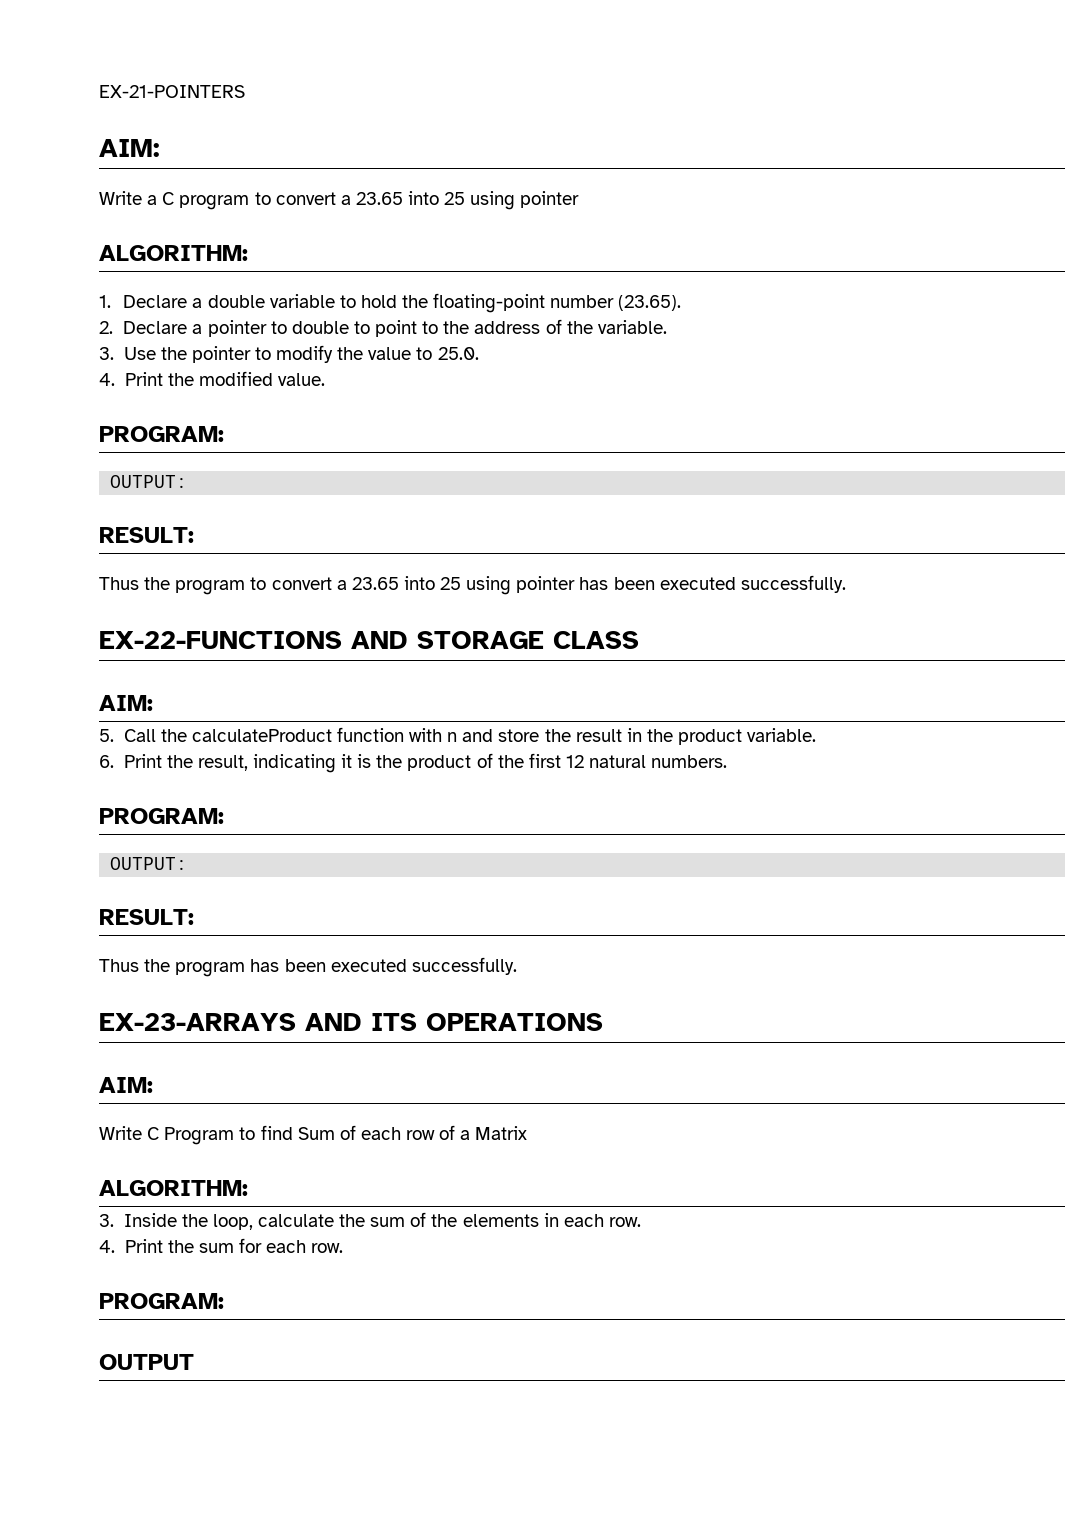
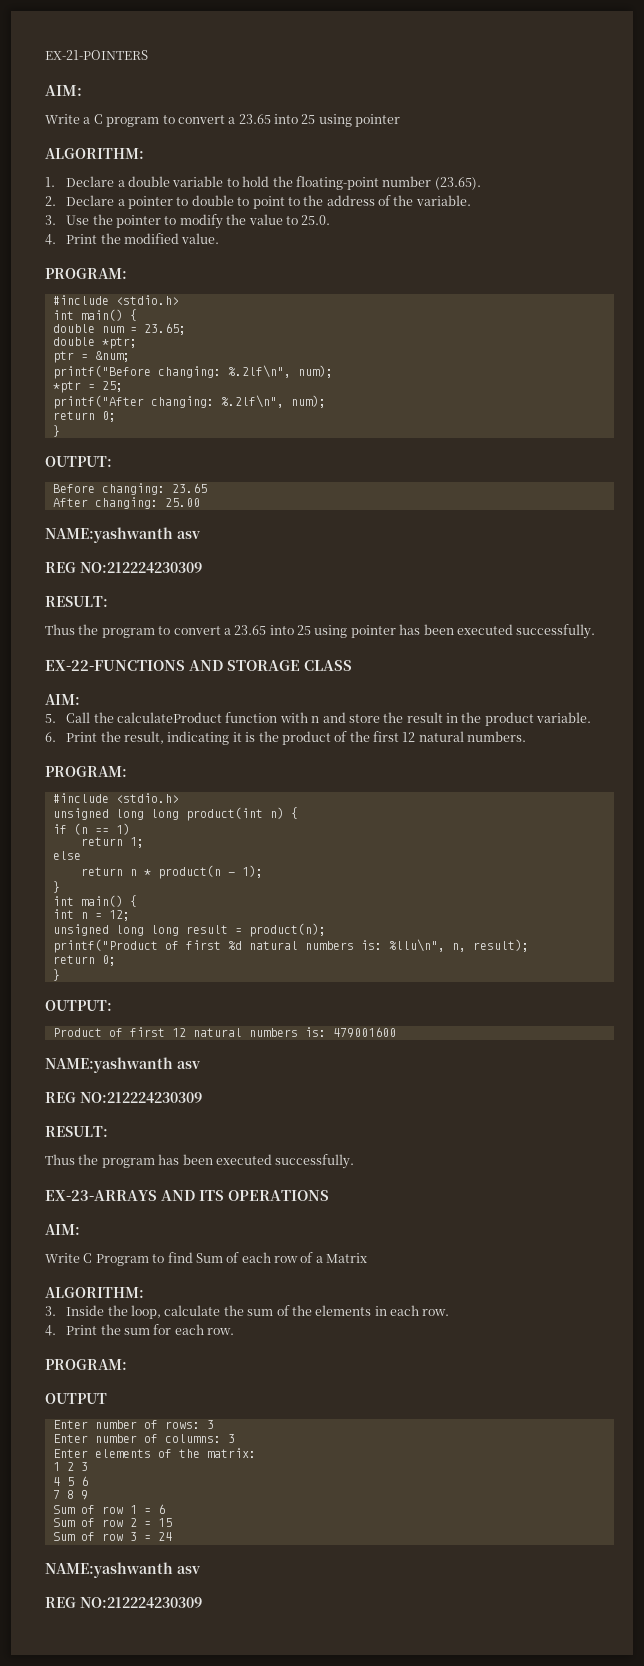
[110,475,188,488] OUTPUT: -> [52,295,179,305] [52,309,137,321] [52,323,186,335] [52,337,137,349] [52,351,130,363] [52,365,333,379] [52,381,123,393] [52,395,326,409] [52,411,116,422] [52,425,60,437] [45,456,112,467] [52,483,207,495] [52,497,200,509] [45,527,200,543] [45,562,202,573] #include <stdio.h> // int main() { // double num = 23.65; // double *ptr; // ptr = &num; // printf("Before changing: %.2lf\n", num); // *ptr = 25; // printf("After changing: %.2lf\n", num); // return 0; // } // OUTPUT: // Before changing: 23.65 // After changing: 25.00 // NAME:yashwanth asv // REG NO:212224230309
[110,857,188,870] OUTPUT: -> [52,793,179,803] [52,807,298,821] [52,823,130,835] [80,837,144,848] [52,851,81,860] [80,865,263,879] [52,881,60,893] [52,895,137,907] [52,909,130,921] [52,923,326,937] [52,939,529,953] [52,955,116,966] [52,969,60,981] [45,1000,112,1011] [52,1027,396,1038] [45,1057,200,1073] [45,1092,202,1103] #include <stdio.h> // unsigned long long product(int n) { // if (n == 1) // return 1; // else // return n * product(n - 1); // } // int main() { // int n = 12; // unsigned long long result = product(n); // printf("Product of first %d natural numbers is: %llu\n", n, result); // return 0; // } // OUTPUT: // Product of first 12 natural numbers is: 479001600 // NAME:yashwanth asv // REG NO:212224230309
(194, 1362) none -> [52,1420,214,1429] [52,1434,235,1443] [52,1448,256,1458] [52,1462,88,1471] [52,1476,88,1486] [52,1490,88,1500] [52,1504,165,1514] [52,1518,172,1527] [52,1532,172,1541] [45,1562,200,1578] [45,1597,202,1608] // Enter number of rows: 3 // Enter number of columns: 3 // Enter elements of the matrix: // 1 2 3 // 4 5 6 // 7 8 9 // Sum of row 1 = 6 // Sum of row 2 = 15 // Sum of row 3 = 24 // NAME:yashwanth asv // REG NO:212224230309

